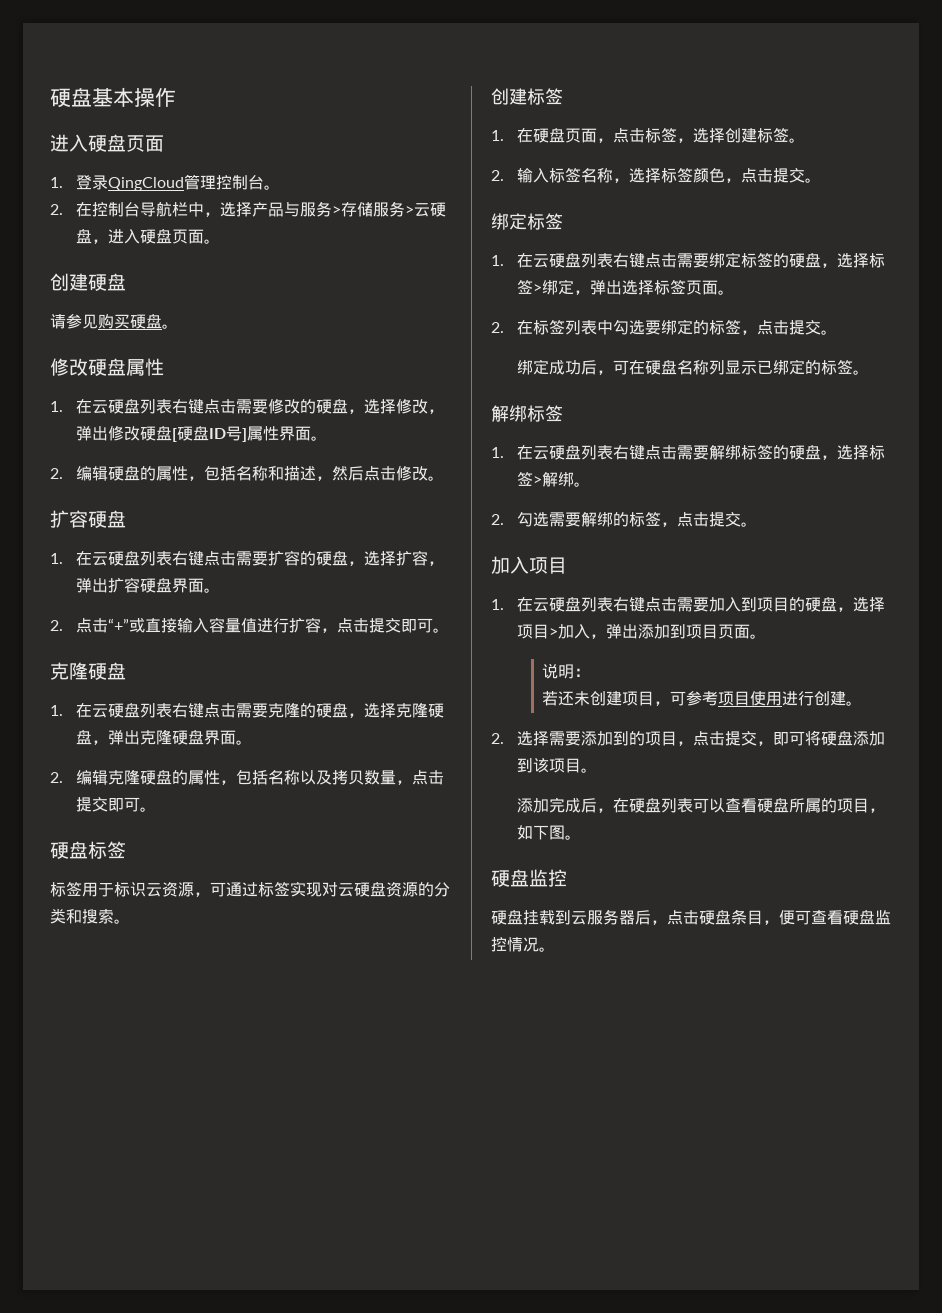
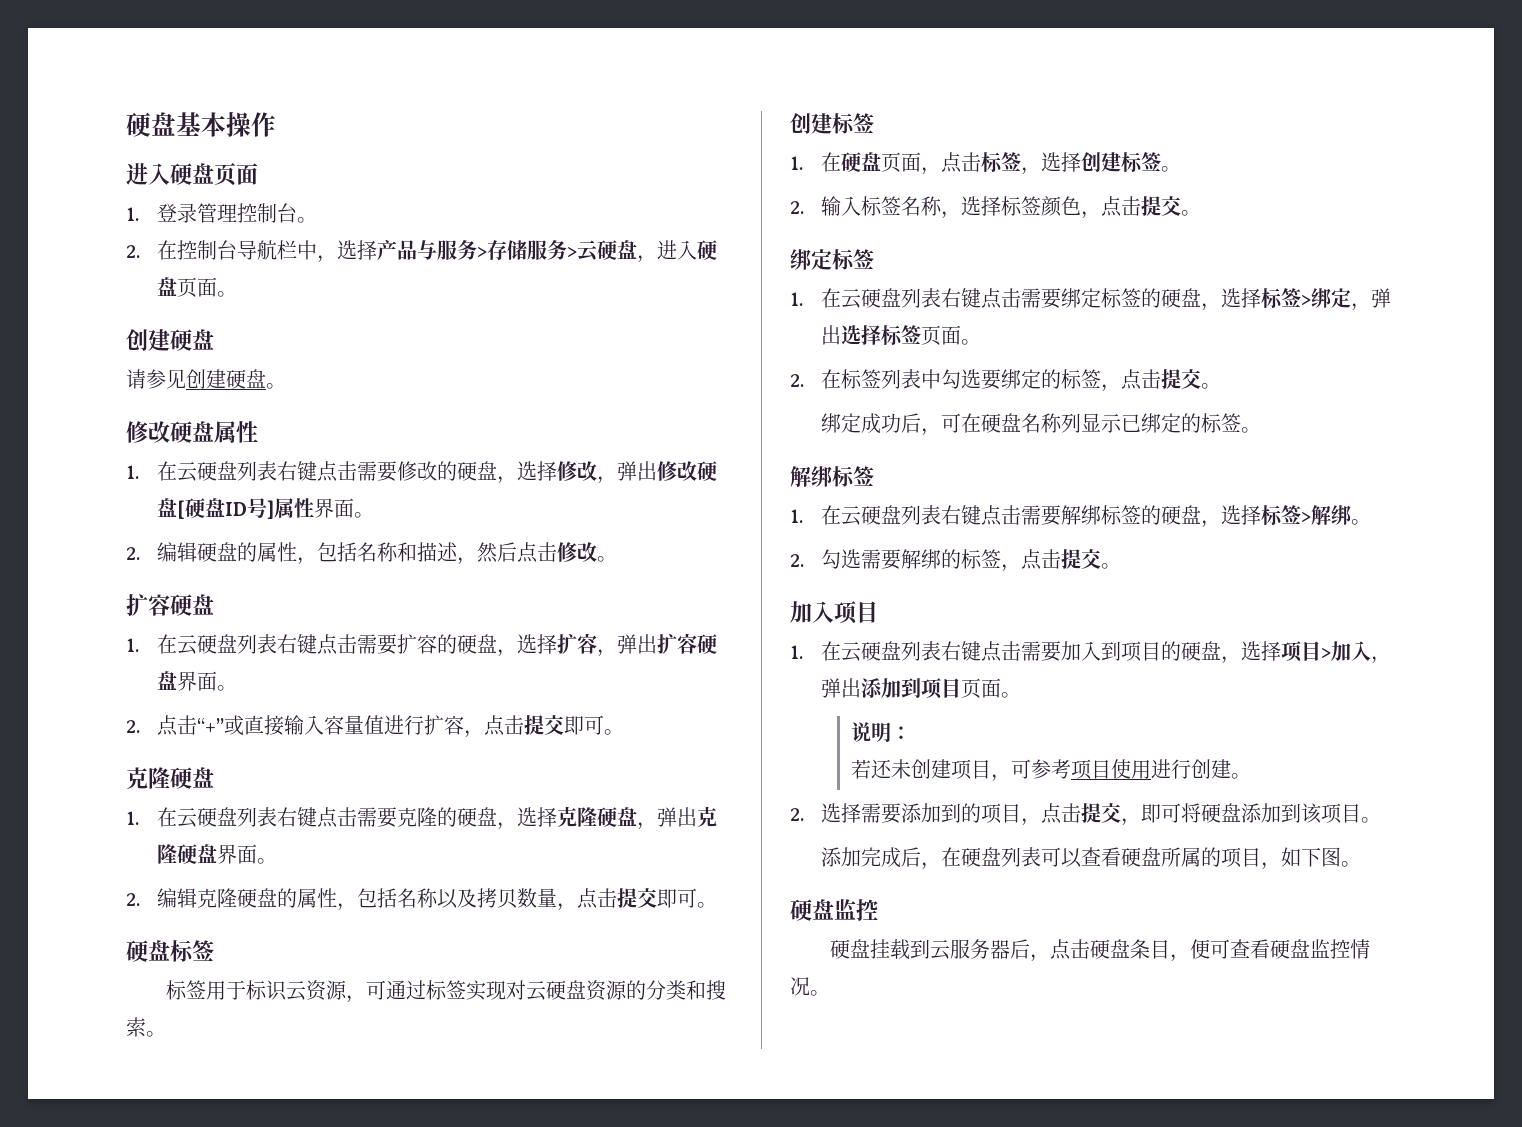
[107,177,184,191] QingCloud -> (197, 213) none
[98,314,130,329] 购买 -> [186,369,226,389] 创建

